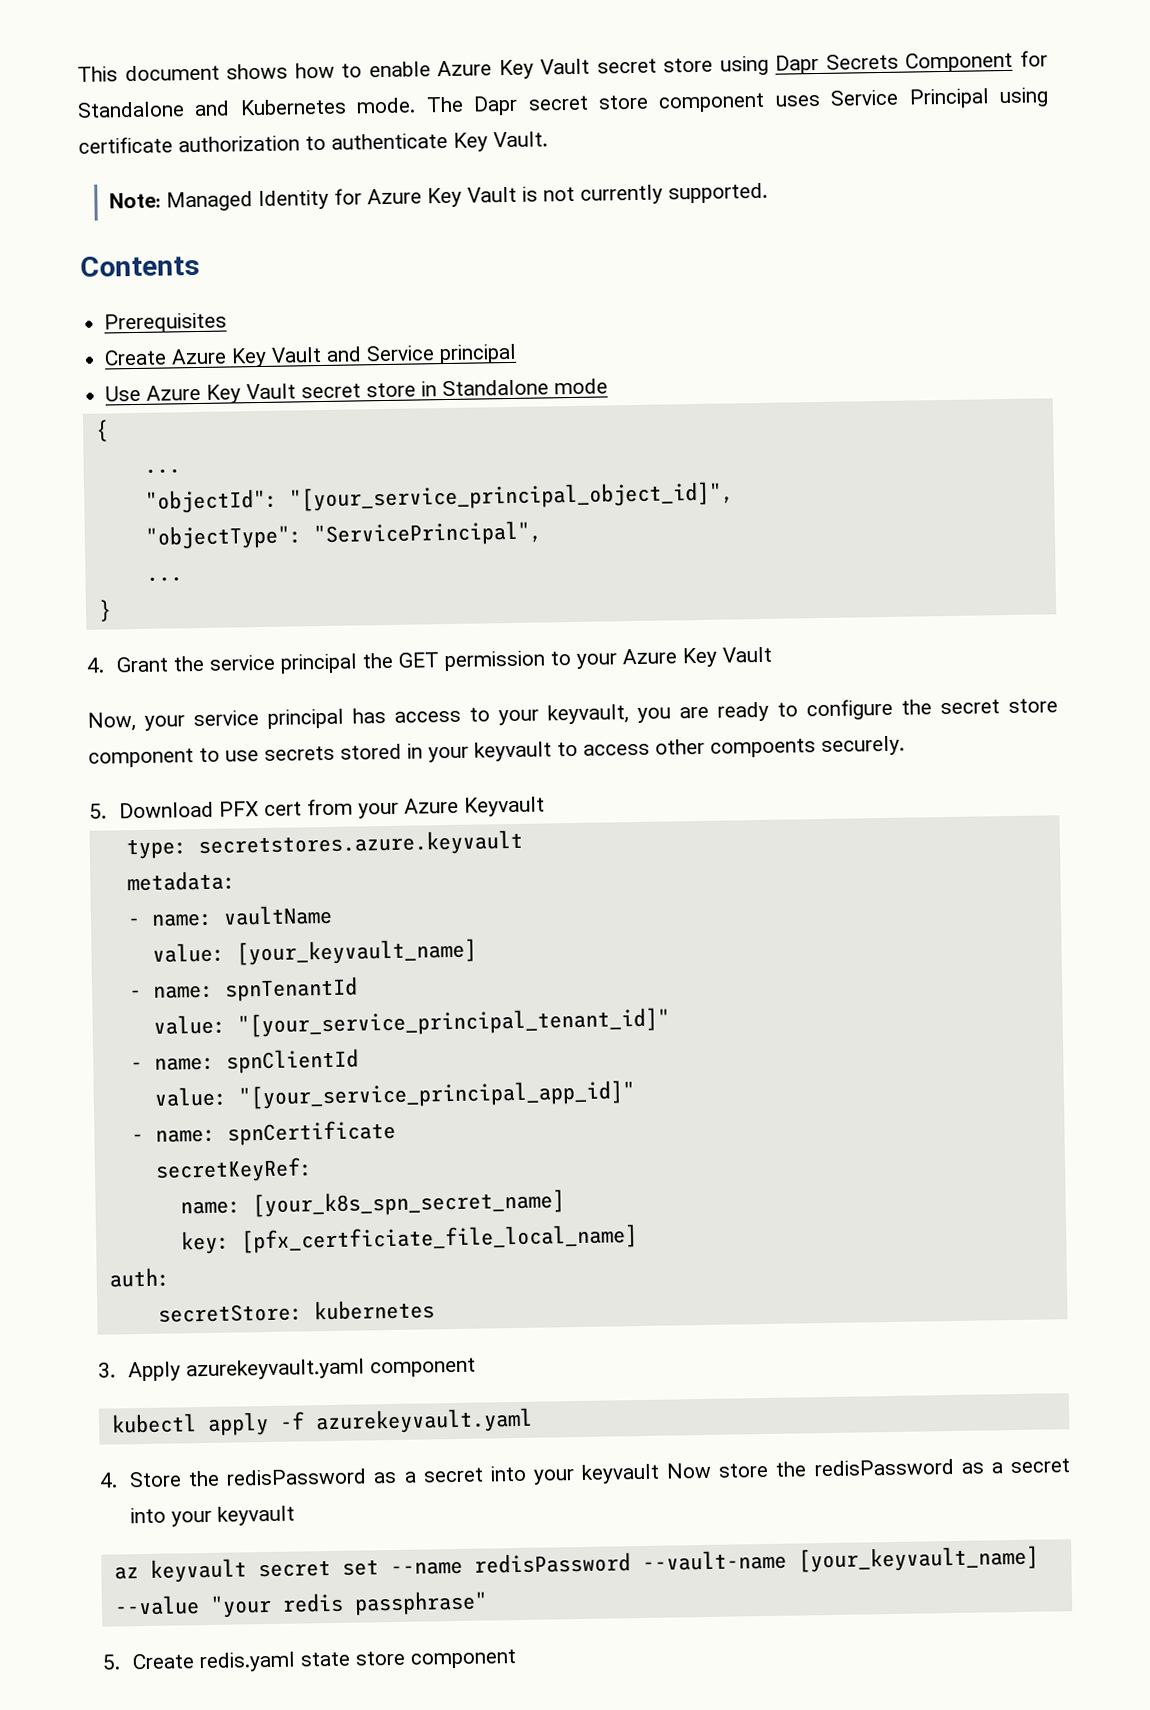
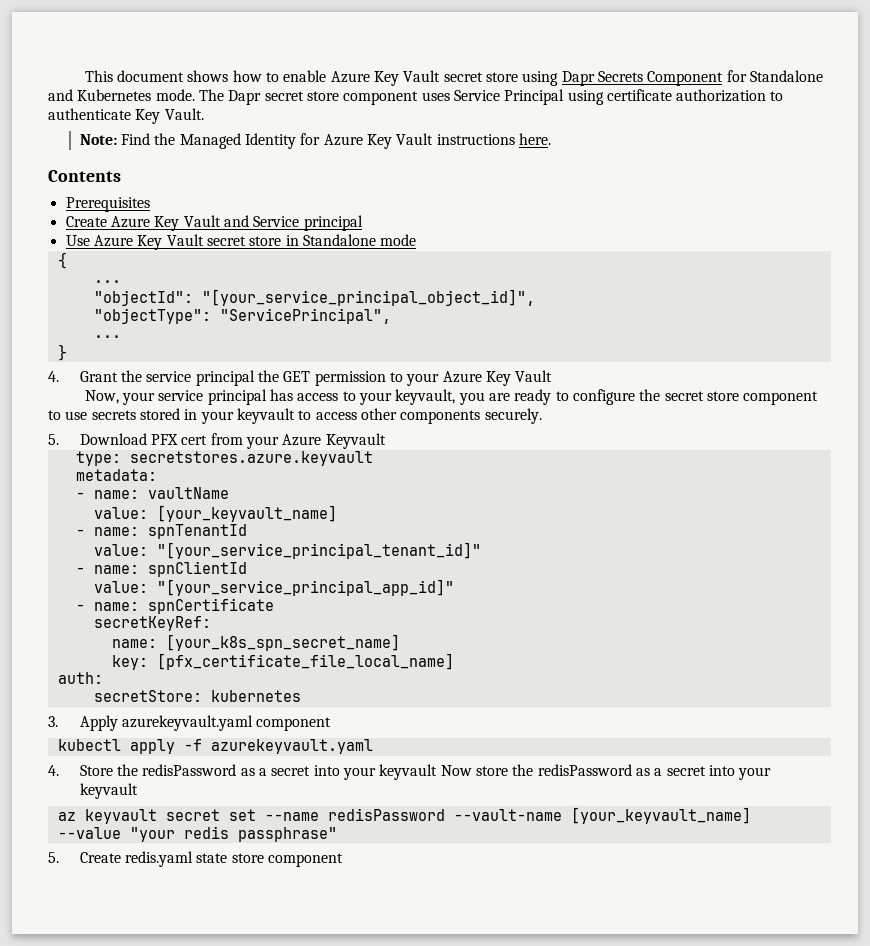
(161, 200) none -> [121,133,176,145] Find the
[521,182,768,205] is not currently supported. -> [436,133,551,145] instructions here.
[710,738,816,758] compoents -> [400,410,481,424] components
[239,1224,638,1254] [pfx_certficiate_file_local_name] -> [156,653,454,670] [pfx_certificate_file_local_name]

